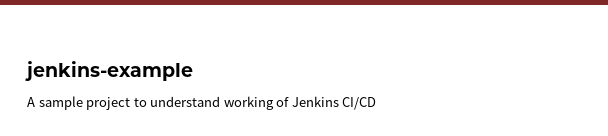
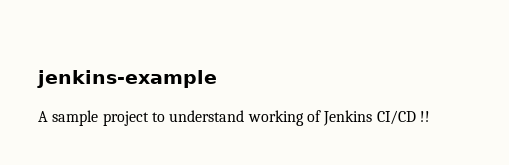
(377, 103) none -> [419,111,430,122] !!

